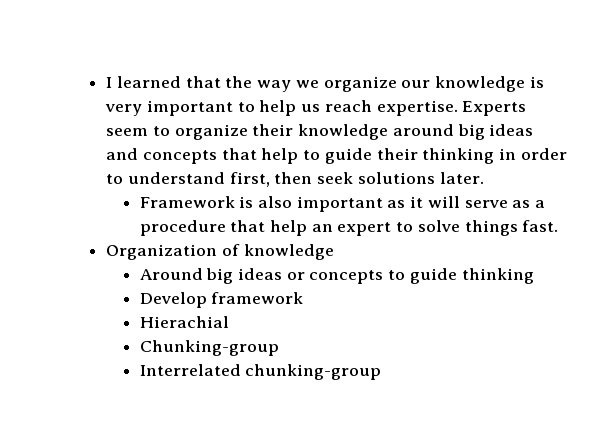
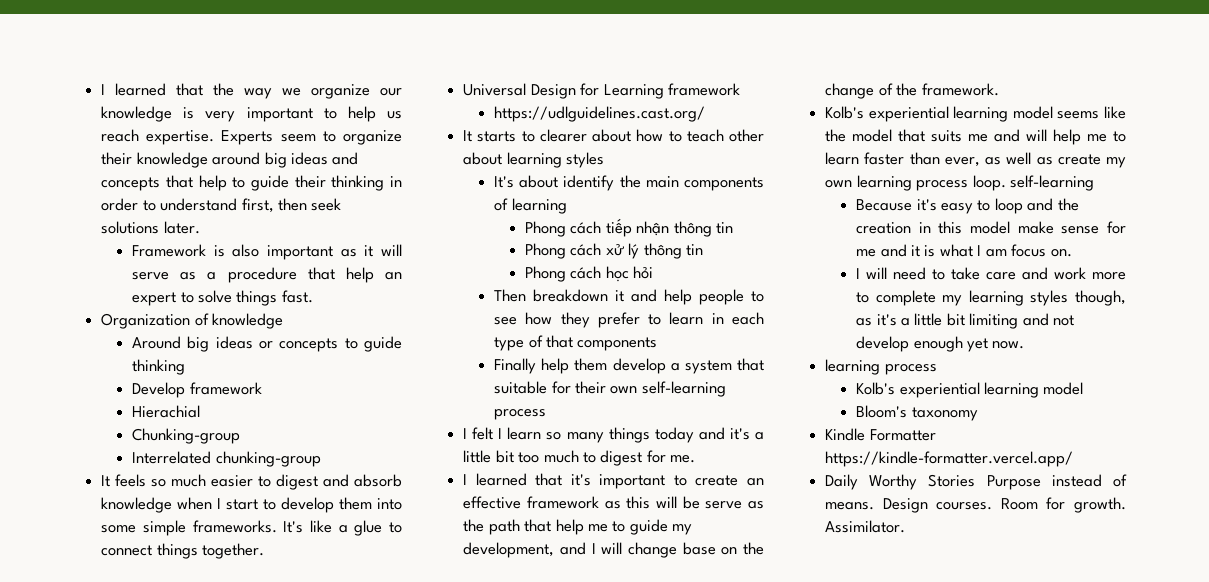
(382, 372) none -> [101,474,403,490] [101,497,403,513] [101,520,402,536] [101,543,265,559] [463,83,740,99] [494,106,706,122] [463,129,764,142] [463,152,605,168] [494,175,764,191] [494,198,567,214] [524,218,734,237] [524,243,704,259] [524,266,654,282] [494,289,764,305] [494,312,764,328] [494,335,658,351] [494,358,764,374] [494,381,726,397] [494,409,547,420] [463,427,764,443] [463,450,696,466] [463,473,764,489] [463,496,764,509] [463,519,693,535] [463,542,764,558] [825,83,999,99] [825,106,1126,122] [825,129,1126,145] [825,152,1126,168] [825,175,1094,191] [856,198,1079,214] [856,221,1126,234] [856,244,1072,257] [856,267,1126,280] [856,290,1126,306] [856,313,1075,329] [856,336,1025,352] [825,359,937,375] [856,382,1084,398] [856,405,978,421] [825,428,936,441] [825,451,1074,467] [825,474,1127,490] [825,497,1126,513] [825,520,906,533] // It feels so much easier to digest and absorb knowledge when I start to develop them into some simple frameworks. It's like a glue to connect things together. // Universal Design for Learning framework // https://udlguidelines.cast.org/ // It starts to clearer about how to teach other about learning styles // It's about identify the main components of learning // Phong cách tiếp nhận thông tin // Phong cách xử lý thông tin // Phong cách học hỏi // Then breakdown it and help people to see how they prefer to learn in each type of that components // Finally help them develop a system that suitable for their own self-learning process // I felt I learn so many things today and it's a little bit too much to digest for me. // I learned that it's important to create an effective framework as this will be serve as the path that help me to guide my development, and I will change base on the change of the framework. // Kolb's experiential learning model seems like the model that suits me and will help me to learn faster than ever, as well as create my own learning process loop. self-learning // Because it's easy to loop and the creation in this model make sense for me and it is what I am focus on. // I will need to take care and work more to complete my learning styles though, as it's a little bit limiting and not develop enough yet now. // learning process // Kolb's experiential learning model // Bloom's taxonomy // Kindle Formatter https://kindle-formatter.vercel.app/ // Daily Worthy Stories Purpose instead of means. Design courses. Room for growth. Assimilator.

